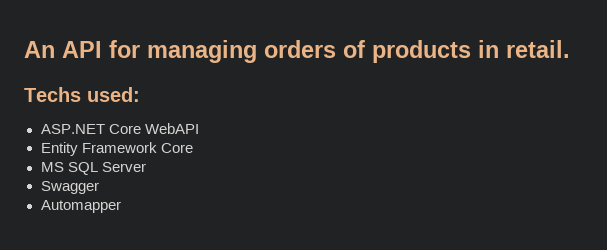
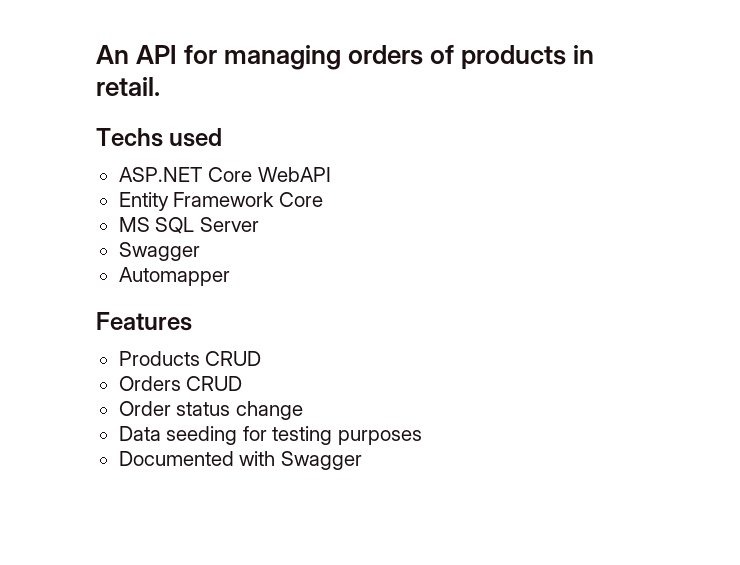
[87,87,140,102] used: -> [169,128,223,147] used
(121, 206) none -> [96,312,192,331] [118,351,262,366] [118,376,243,391] [118,401,303,420] [118,426,422,445] [118,451,362,470] // Features // Products CRUD // Orders CRUD // Order status change // Data seeding for testing purposes // Documented with Swagger

